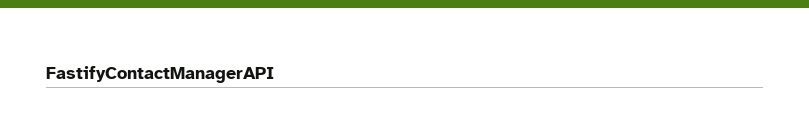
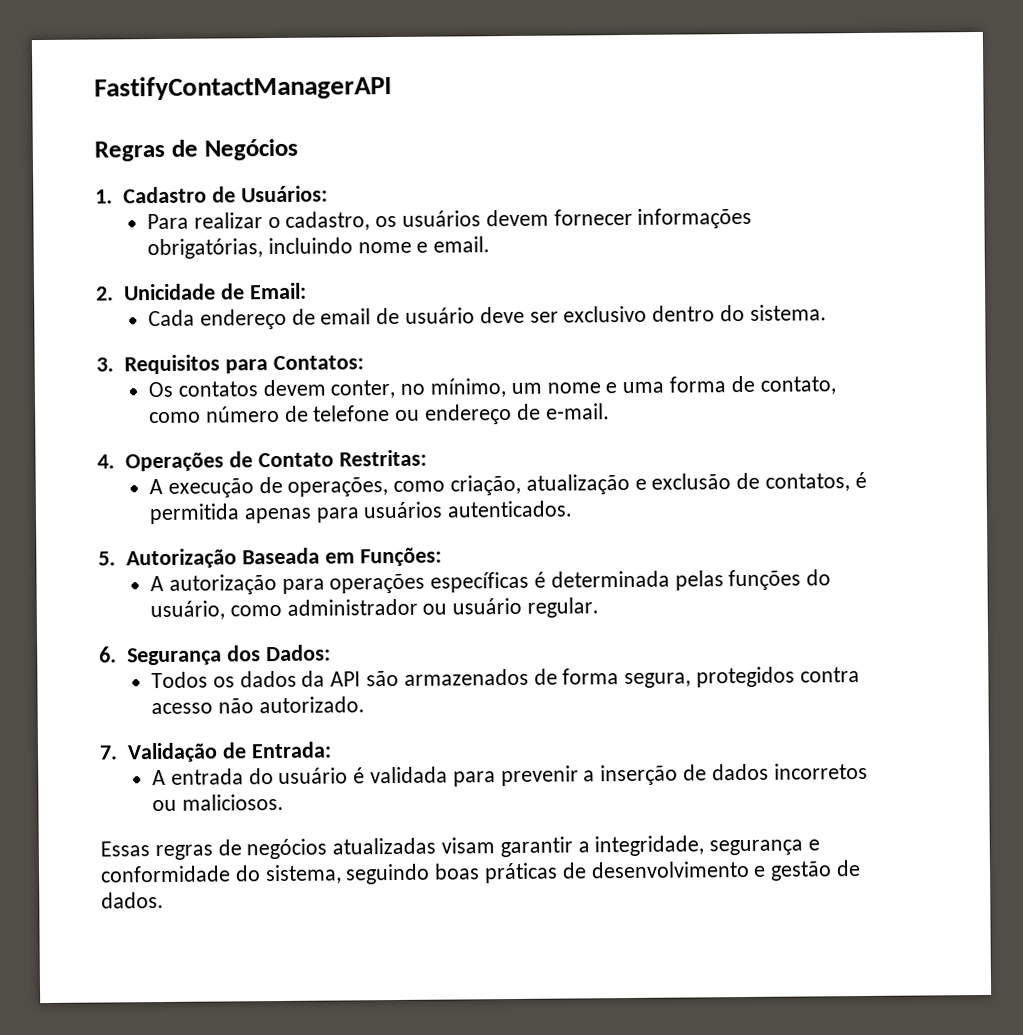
(274, 74) none -> [94,138,298,162] [95,185,328,204] [146,207,753,231] [146,236,491,260] [96,282,307,301] [147,304,827,330] [96,354,364,375] [147,375,836,399] [148,403,610,425] [97,449,427,472] [148,471,867,498] [148,500,573,525] [98,546,442,569] [149,569,832,595] [149,597,600,621] [99,644,331,666] [150,666,860,689] [150,696,365,715] [99,741,332,763] [151,762,868,787] [151,793,284,812] [100,835,821,861] [100,860,862,885] [101,891,164,909] // Regras de Negócios // 1. Cadastro de Usuários: // Para realizar o cadastro, os usuários devem fornecer informações obrigatórias, incluindo nome e email. // 2. Unicidade de Email: // Cada endereço de email de usuário deve ser exclusivo dentro do sistema. // 3. Requisitos para Contatos: // Os contatos devem conter, no mínimo, um nome e uma forma de contato, como número de telefone ou endereço de e-mail. // 4. Operações de Contato Restritas: // A execução de operações, como criação, atualização e exclusão de contatos, é permitida apenas para usuários autenticados. // 5. Autorização Baseada em Funções: // A autorização para operações específicas é determinada pelas funções do usuário, como administrador ou usuário regular. // 6. Segurança dos Dados: // Todos os dados da API são armazenados de forma segura, protegidos contra acesso não autorizado. // 7. Validação de Entrada: // A entrada do usuário é validada para prevenir a inserção de dados incorretos ou maliciosos. // Essas regras de negócios atualizadas visam garantir a integridade, segurança e conformidade do sistema, seguindo boas práticas de desenvolvimento e gestão de dados.

